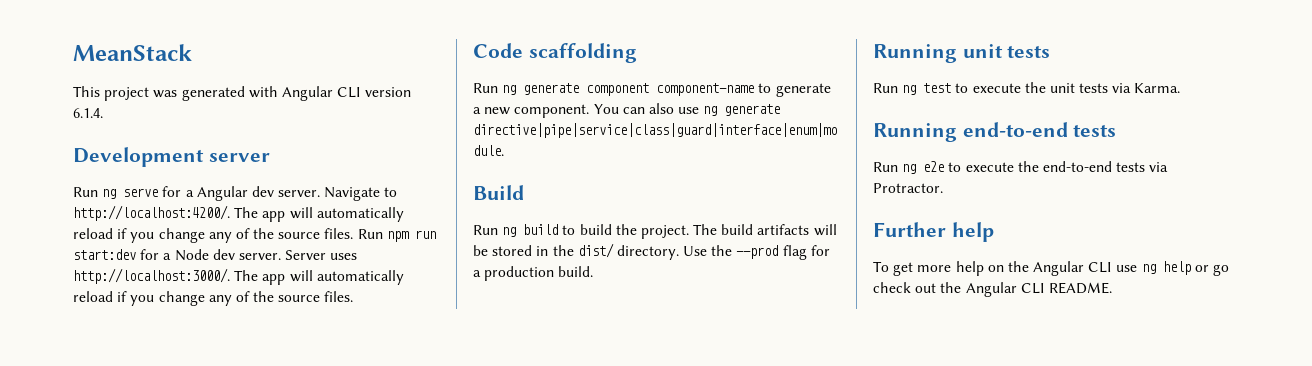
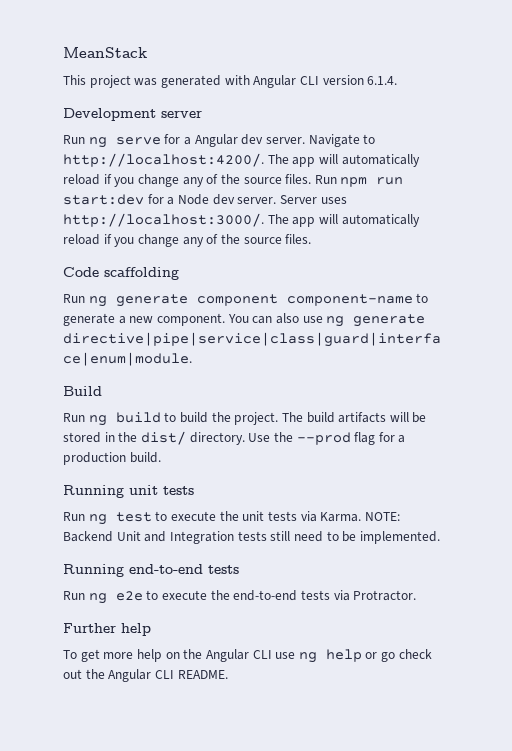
(1181, 88) none -> [364,512,400,521] [63,531,440,544] NOTE: Backend Unit and Integration tests still need to be implemented.

